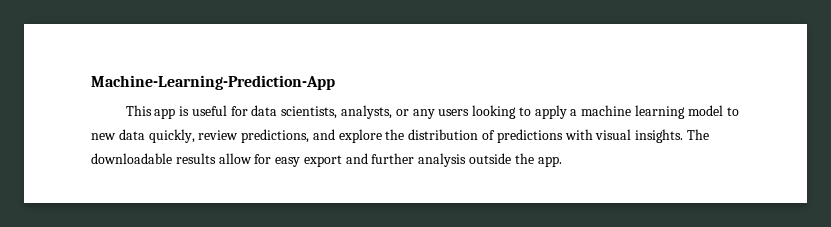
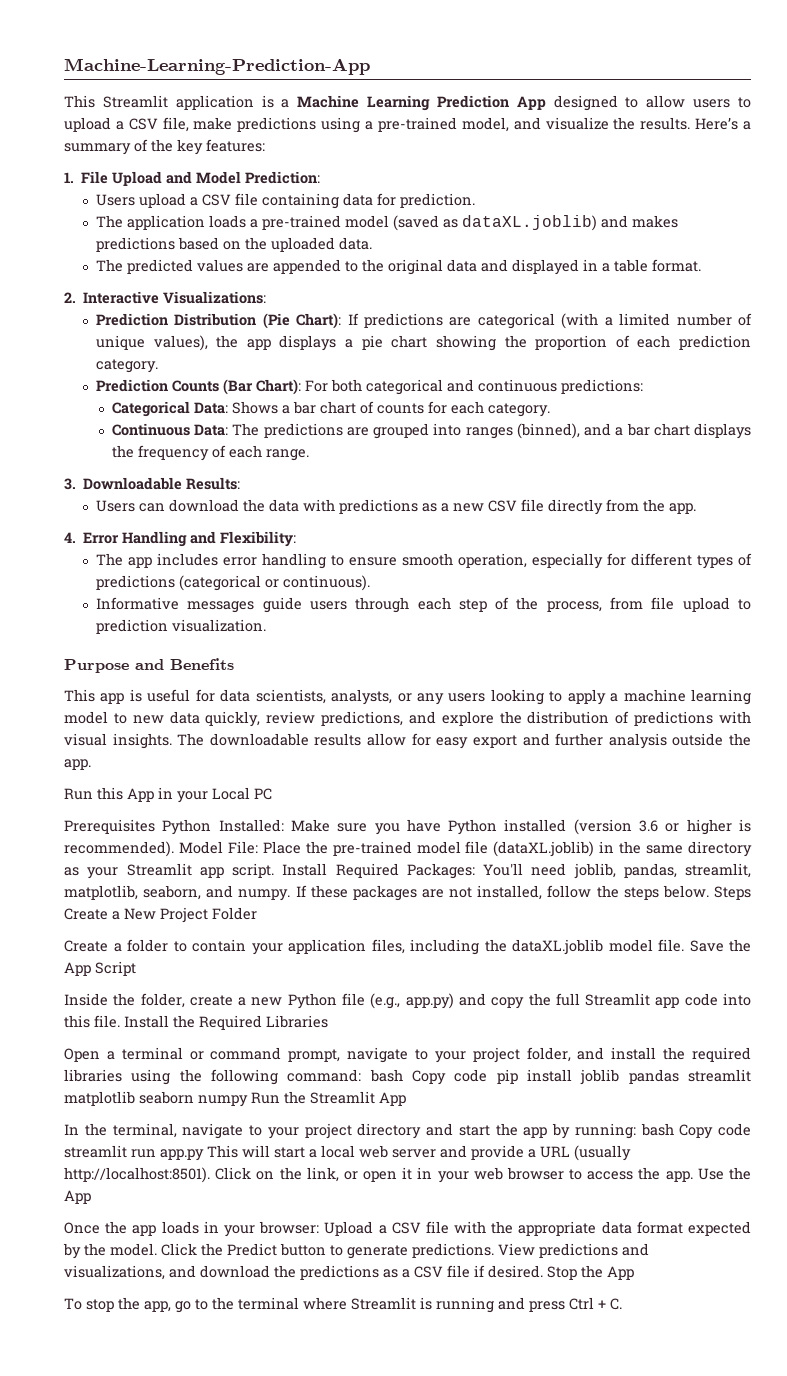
(335, 82) none -> [64,95,751,111] [64,117,751,133] [64,139,265,155] [64,171,321,186] [95,193,475,209] [95,215,678,231] [95,237,372,252] [95,259,701,275] [64,291,267,304] [95,313,753,329] [95,335,752,351] [95,359,158,373] [95,379,643,395] [111,401,550,417] [111,423,751,439] [111,445,309,461] [64,477,241,490] [95,499,696,515] [64,531,297,547] [95,553,752,569] [95,575,370,591] [95,597,751,613] [95,619,266,634] [64,658,234,673] // This Streamlit application is a Machine Learning Prediction App designed to allow users to upload a CSV file, make predictions using a pre-trained model, and visualize the results. Here’s a summary of the key features: // 1. File Upload and Model Prediction: // Users upload a CSV file containing data for prediction. // The application loads a pre-trained model (saved as dataXL.joblib) and makes predictions based on the uploaded data. // The predicted values are appended to the original data and displayed in a table format. // 2. Interactive Visualizations: // Prediction Distribution (Pie Chart): If predictions are categorical (with a limited number of unique values), the app displays a pie chart showing the proportion of each prediction category. // Prediction Counts (Bar Chart): For both categorical and continuous predictions: // Categorical Data: Shows a bar chart of counts for each category. // Continuous Data: The predictions are grouped into ranges (binned), and a bar chart displays the frequency of each range. // 3. Downloadable Results: // Users can download the data with predictions as a new CSV file directly from the app. // 4. Error Handling and Flexibility: // The app includes error handling to ensure smooth operation, especially for different types of predictions (categorical or continuous). // Informative messages guide users through each step of the process, from file upload to prediction visualization. // Purpose and Benefits
(562, 161) none -> [64,787,272,803] [64,819,751,835] [64,841,752,857] [64,863,751,879] [64,885,751,901] [64,907,257,923] [64,939,751,955] [64,961,136,976] [64,993,751,1009] [64,1015,328,1030] [64,1047,751,1063] [64,1069,751,1085] [64,1091,406,1107] [64,1123,751,1139] [64,1145,631,1161] [64,1167,751,1183] [64,1190,91,1204] [64,1221,751,1237] [63,1243,649,1259] [64,1265,634,1280] [64,1297,622,1313] // Run this App in your Local PC // Prerequisites Python Installed: Make sure you have Python installed (version 3.6 or higher is recommended). Model File: Place the pre-trained model file (dataXL.joblib) in the same directory as your Streamlit app script. Install Required Packages: You'll need joblib, pandas, streamlit, matplotlib, seaborn, and numpy. If these packages are not installed, follow the steps below. Steps Create a New Project Folder // Create a folder to contain your application files, including the dataXL.joblib model file. Save the App Script // Inside the folder, create a new Python file (e.g., app.py) and copy the full Streamlit app code into this file. Install the Required Libraries // Open a terminal or command prompt, navigate to your project folder, and install the required libraries using the following command: bash Copy code pip install joblib pandas streamlit matplotlib seaborn numpy Run the Streamlit App // In the terminal, navigate to your project directory and start the app by running: bash Copy code streamlit run app.py This will start a local web server and provide a URL (usually http://localhost:8501). Click on the link, or open it in your web browser to access the app. Use the App // Once the app loads in your browser: Upload a CSV file with the appropriate data format expected by the model. Click the Predict button to generate predictions. View predictions and visualizations, and download the predictions as a CSV file if desired. Stop the App // To stop the app, go to the terminal where Streamlit is running and press Ctrl + C.

